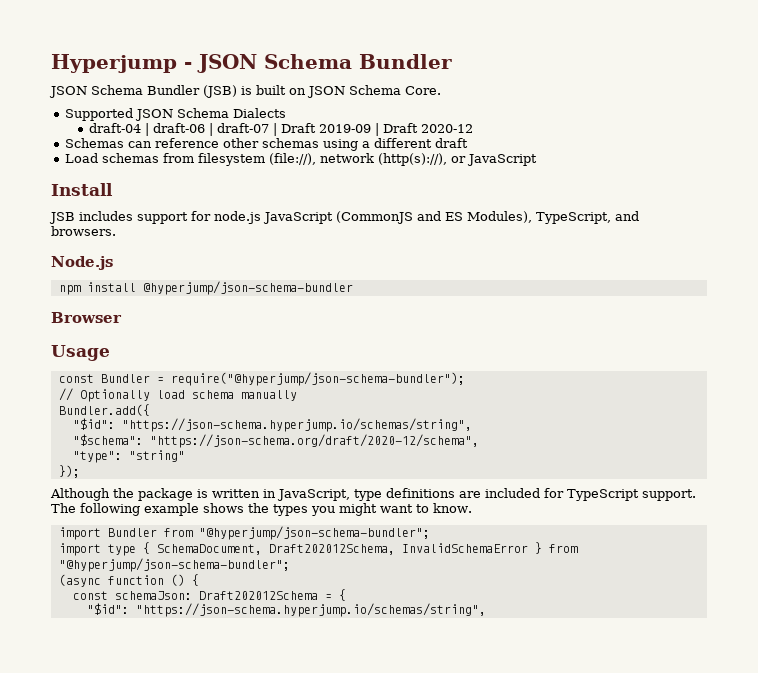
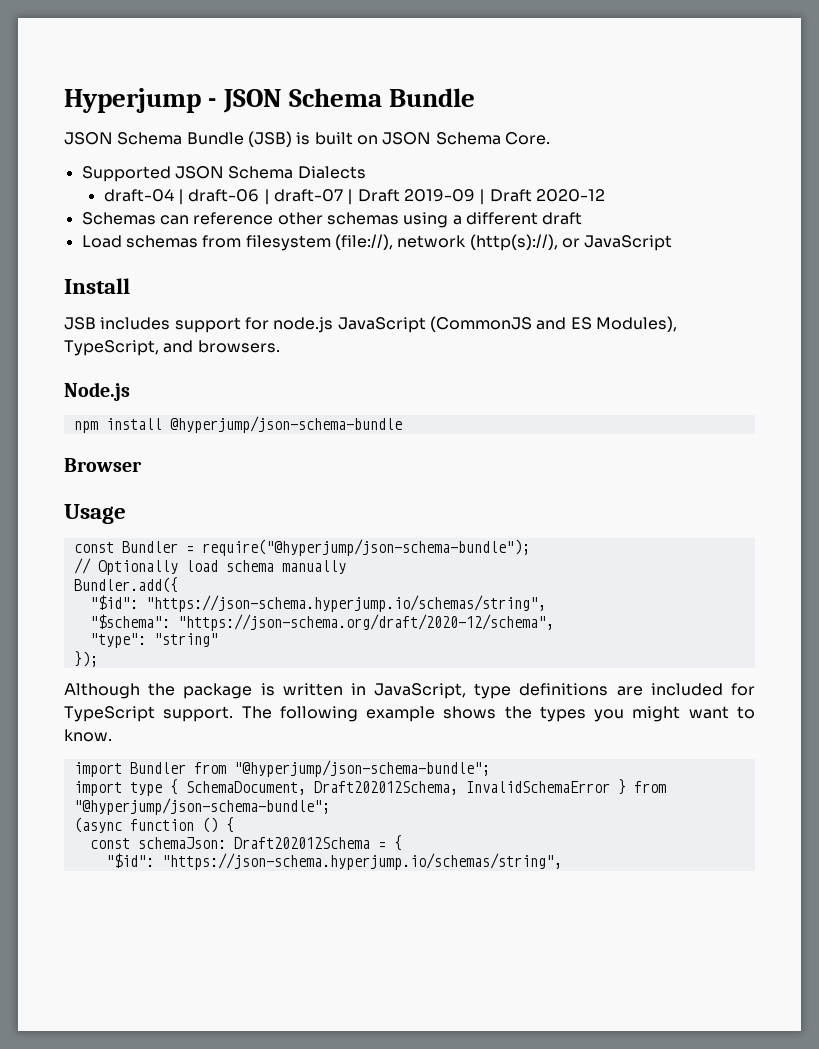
[359,54,452,69] [49,85,200,98] Bundler // JSON Schema Bundler -> [389,88,476,107] [64,132,244,145] Bundle // JSON Schema Bundle
[142,281,353,295] @hyperjump/json-schema-bundler -> [169,416,402,433] @hyperjump/json-schema-bundle
[170,372,465,386] require("@hyperjump/json-schema-bundler"); -> [201,539,530,556] require("@hyperjump/json-schema-bundle");
[198,526,430,540] "@hyperjump/json-schema-bundler"; -> [233,760,490,777] "@hyperjump/json-schema-bundle";
[58,558,290,572] "@hyperjump/json-schema-bundler"; -> [73,798,330,815] "@hyperjump/json-schema-bundle";

